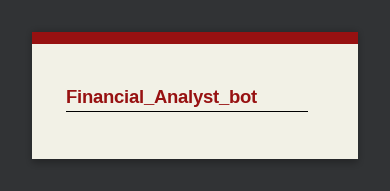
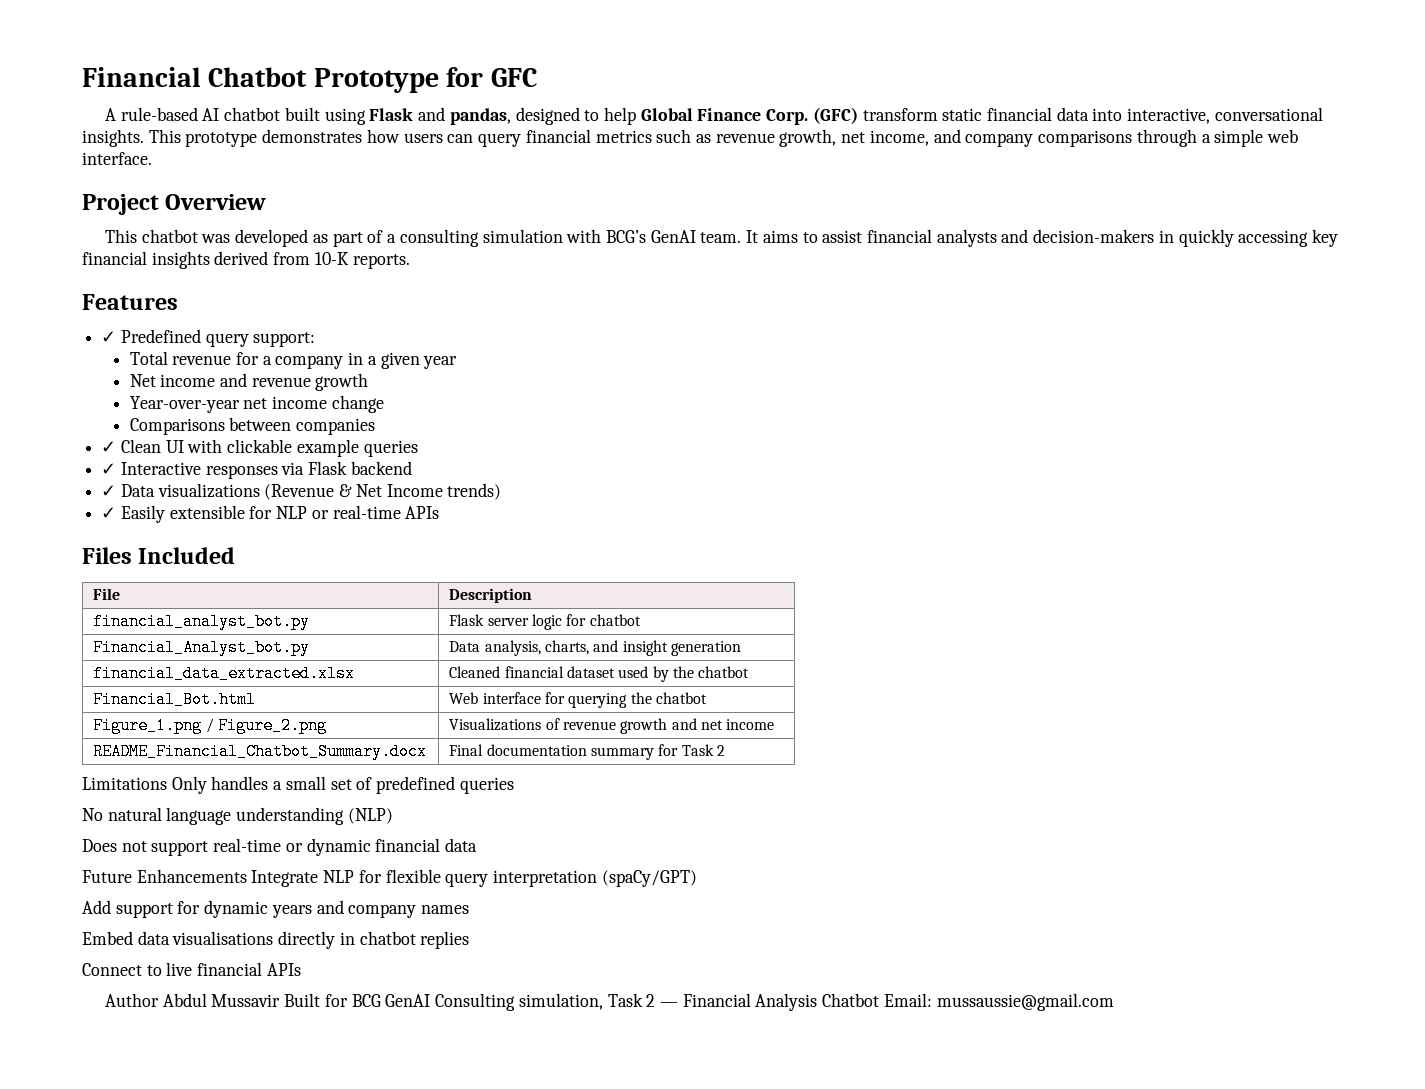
[66,90,257,107] Financial_Analyst_bot -> [82,67,537,93] [104,107,1323,125] [82,129,1298,147] [82,152,152,165] [82,194,267,215] [104,229,1339,247] [82,251,410,269] [82,294,178,310] [101,329,316,347] [129,351,458,369] [129,373,369,391] [129,395,384,413] [129,417,375,435] [101,439,418,457] [101,461,412,479] [101,483,502,500] [101,505,440,523] [82,547,236,564] [93,588,121,600] [449,588,533,603] [93,613,311,630] [449,614,641,630] [93,639,311,656] [449,640,741,656] [93,665,356,682] [449,666,750,682] [93,691,257,708] [449,692,707,708] [93,717,327,734] [449,718,775,734] [93,743,428,760] [449,744,725,760] [82,776,514,794] [82,807,393,825] [82,838,478,856] [82,869,697,887] [82,900,470,918] [82,931,470,949] [82,962,301,976] [104,993,1114,1011] Financial Chatbot Prototype for GFC // A rule-based AI chatbot built using Flask and pandas, designed to help Global Finance Corp. (GFC) transform static financial data into interactive, conversational insights. This prototype demonstrates how users can query financial metrics such as revenue growth, net income, and company comparisons through a simple web interface. // Project Overview // This chatbot was developed as part of a consulting simulation with BCG’s GenAI team. It aims to assist financial analysts and decision-makers in quickly accessing key financial insights derived from 10-K reports. // Features // ✓ Predefined query support: // Total revenue for a company in a given year // Net income and revenue growth // Year-over-year net income change // Comparisons between companies // ✓ Clean UI with clickable example queries // ✓ Interactive responses via Flask backend // ✓ Data visualizations (Revenue & Net Income trends) // ✓ Easily extensible for NLP or real-time APIs // Files Included // File | Description // financial_analyst_bot.py | Flask server logic for chatbot // Financial_Analyst_bot.py | Data analysis, charts, and insight generation // financial_data_extracted.xlsx | Cleaned financial dataset used by the chatbot // Financial_Bot.html | Web interface for querying the chatbot // Figure_1.png / Figure_2.png | Visualizations of revenue growth and net income // README_Financial_Chatbot_Summary.docx | Final documentation summary for Task 2 // Limitations Only handles a small set of predefined queries // No natural language understanding (NLP) // Does not support real-time or dynamic financial data // Future Enhancements Integrate NLP for flexible query interpretation (spaCy/GPT) // Add support for dynamic years and company names // Embed data visualisations directly in chatbot replies // Connect to live financial APIs // Author Abdul Mussavir Built for BCG GenAI Consulting simulation, Task 2 — Financial Analysis Chatbot Email: mussaussie@gmail.com

